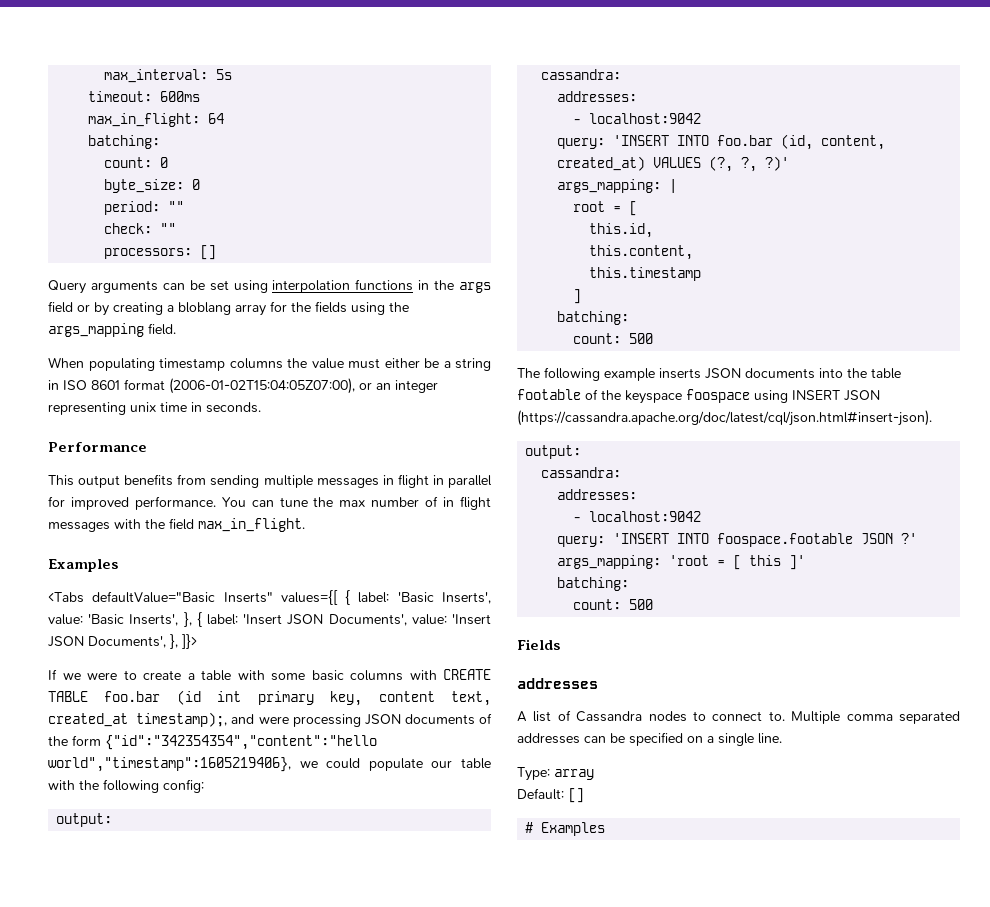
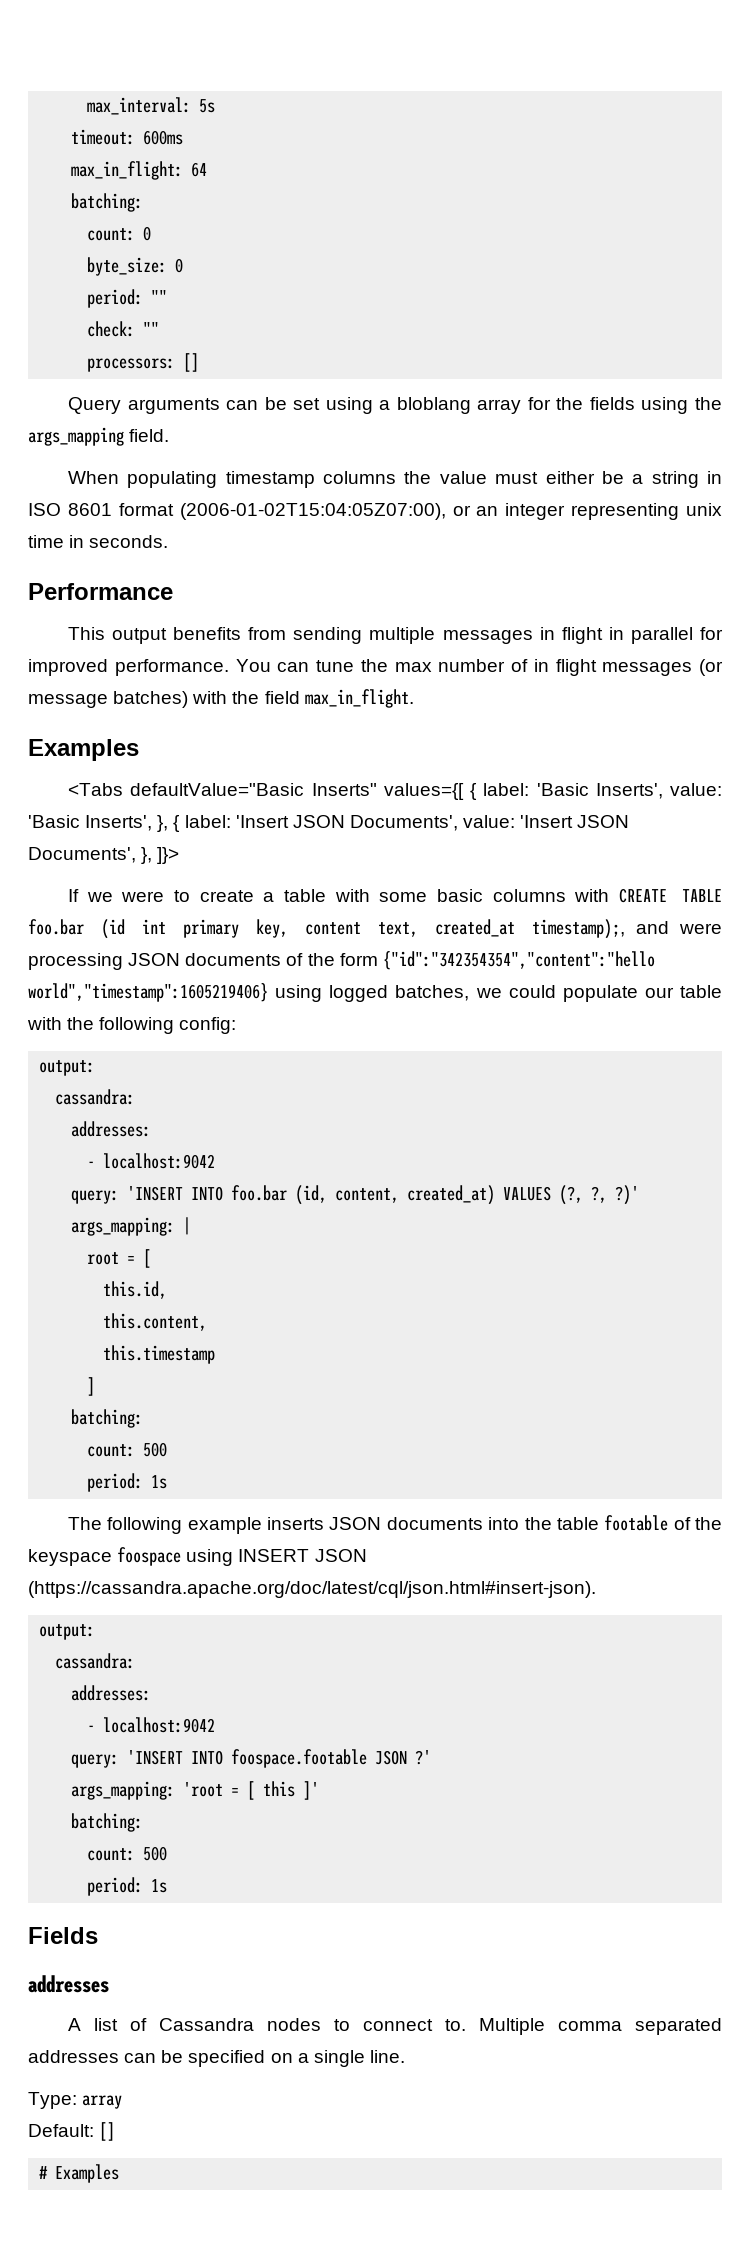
[272,279,491,293] [48,301,163,316] interpolation functions in the args field or by creating -> (373, 405) none
(110, 527) none -> [699,659,723,676] [28,691,189,708] (or message batches)
[48,757,291,772] world","timestamp":1605219406}, -> [28,983,470,1002] world","timestamp":1605219406} using logged batches,
(654, 338) none -> [87,1473,168,1492] // period: 1s
(654, 604) none -> [87,1877,168,1896] // period: 1s

